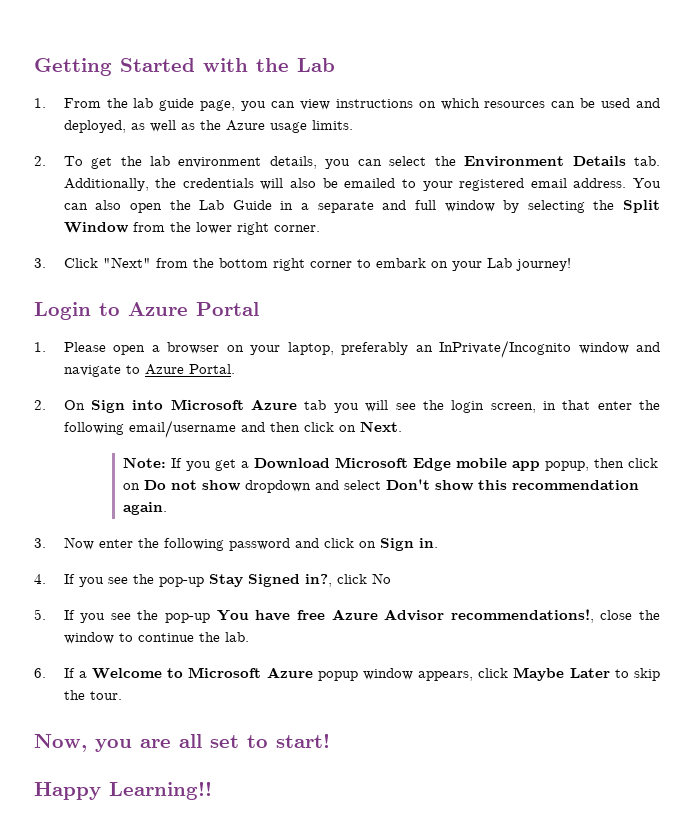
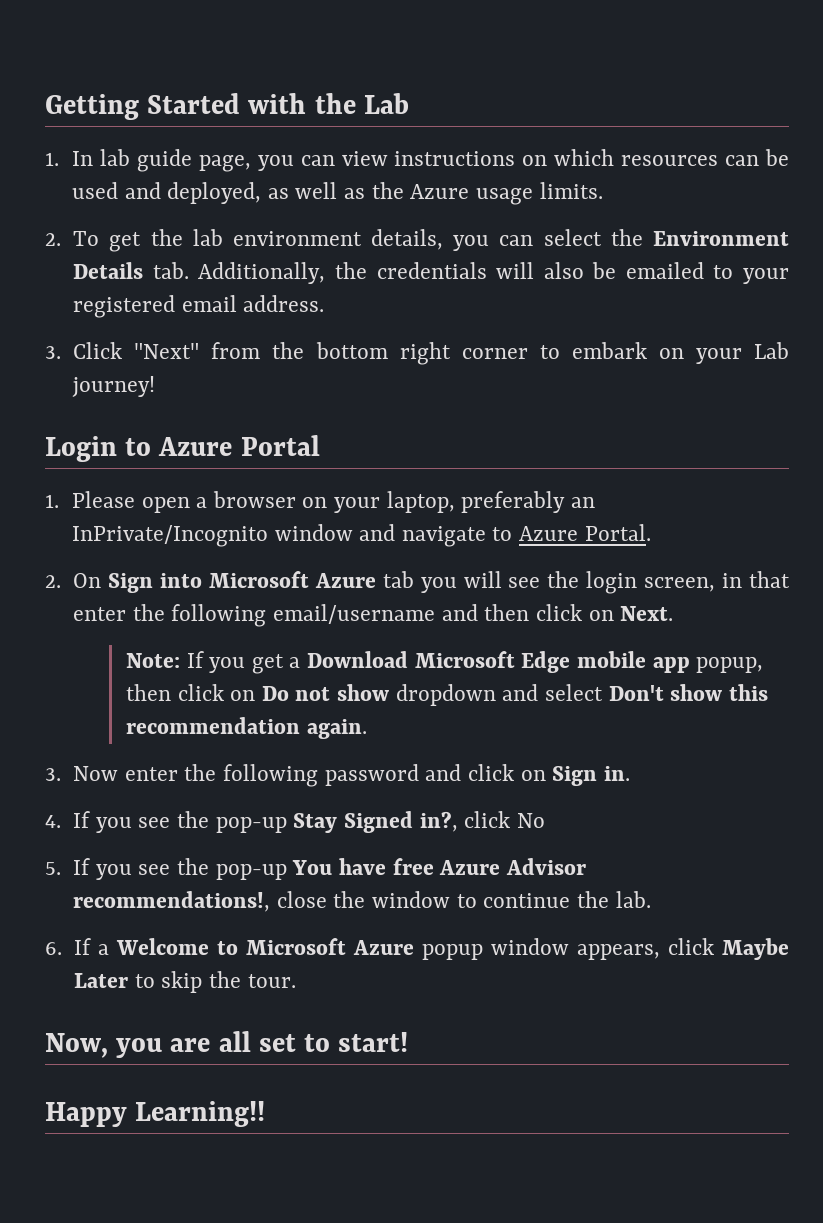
[63,98,128,108] From the -> [71,151,93,166] In
[633,178,661,188] [63,200,660,213] [63,222,320,235] You can also open the Lab Guide in a separate and full window by selecting the Split Window from the lower right corner. -> (325, 303) none

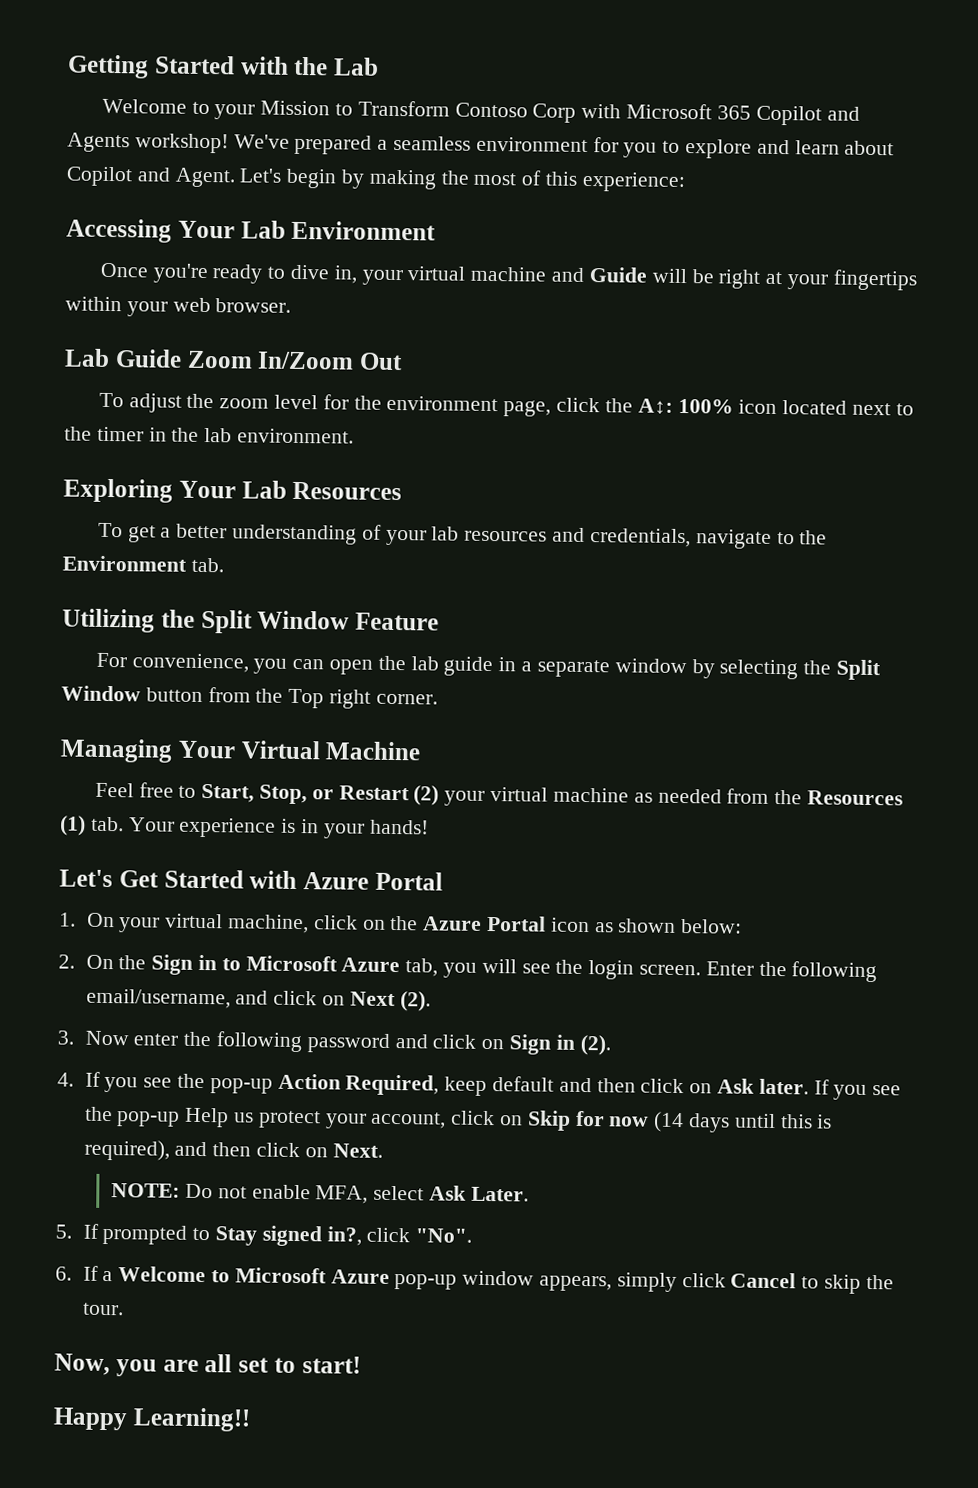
[45,149,790,172] [71,182,603,205] [45,229,789,252] [73,262,790,284] [73,295,325,318] [45,342,790,365] [72,376,156,397] [45,435,320,462] [45,491,595,513] [71,524,651,547] [45,571,414,593] 1. In lab guide page, you can view instructions on which resources can be used and deployed, as well as the Azure usage limits. // 2. To get the lab environment details, you can select the Environment Details tab. Additionally, the credentials will also be emailed to your registered email address. // 3. Click "Next" from the bottom right corner to embark on your Lab journey! // Login to Azure Portal // 1. Please open a browser on your laptop, preferably an InPrivate/Incognito window and navigate to Azure Portal. // 2. On Sign into Microsoft Azure tab -> [101,98,860,126] [67,132,895,159] [66,166,685,193] [66,218,437,243] [99,262,917,291] [65,296,292,317] [64,348,403,371] [98,392,914,417] [64,426,355,444] [63,478,403,503] [97,522,828,549] [62,555,224,573] [62,608,439,634] [95,652,881,681] [61,685,438,709] [60,738,422,763] [94,782,903,806] [60,815,429,839] [59,869,443,891] [59,912,743,934] [58,954,439,977] Welcome to your Mission to Transform Contoso Corp with Microsoft 365 Copilot and Agents workshop! We've prepared a seamless environment for you to explore and learn about Copilot and Agent. Let's begin by making the most of this experience: // Accessing Your Lab Environment // Once you're ready to dive in, your virtual machine and Guide will be right at your fingertips within your web browser. // Lab Guide Zoom In/Zoom Out // To adjust the zoom level for the environment page, click the A↕: 100% icon located next to the timer in the lab environment. // Exploring Your Lab Resources // To get a better understanding of your lab resources and credentials, navigate to the Environment tab. // Utilizing the Split Window Feature // For convenience, you can open the lab guide in a separate window by selecting the Split Window button from the Top right corner. // Managing Your Virtual Machine // Feel free to Start, Stop, or Restart (2) your virtual machine as needed from the Resources (1) tab. Your experience is in your hands! // Let's Get Started with Azure Portal // 1. On your virtual machine, click on the Azure Portal icon as shown below: // 2. On the Sign in to Microsoft Azure tab,
[644,571,790,592] [73,604,674,627] [125,651,764,674] [125,684,768,706] [125,717,367,739] screen, in that enter the following email/username and then click on Next. // Note: If you get a Download Microsoft Edge mobile app popup, then click on Do not show dropdown and select Don't show this recommendation again. -> [639,961,878,983] [85,988,431,1012] screen. Enter the following email/username, and click on Next (2).
[603,766,630,781] in. -> [555,1034,611,1056] in (2).
[293,811,545,833] [45,858,586,880] [73,891,651,912] Stay Signed in?, click No // 5. If you see the pop-up You have free Azure Advisor recommendations!, close the window to continue the lab. -> [277,1073,902,1100] [84,1106,833,1133] [83,1139,383,1161] [111,1183,529,1204] [55,1223,473,1247] Action Required, keep default and then click on Ask later. If you see the pop-up Help us protect your account, click on Skip for now (14 days until this is required), and then click on Next. // NOTE: Do not enable MFA, select Ask Later. // 5. If prompted to Stay signed in?, click "No".
[422,944,484,960] popup -> [394,1274,458,1290] pop-up
[668,938,790,960] [74,973,129,988] click Maybe Later -> [616,1272,797,1292] simply click Cancel

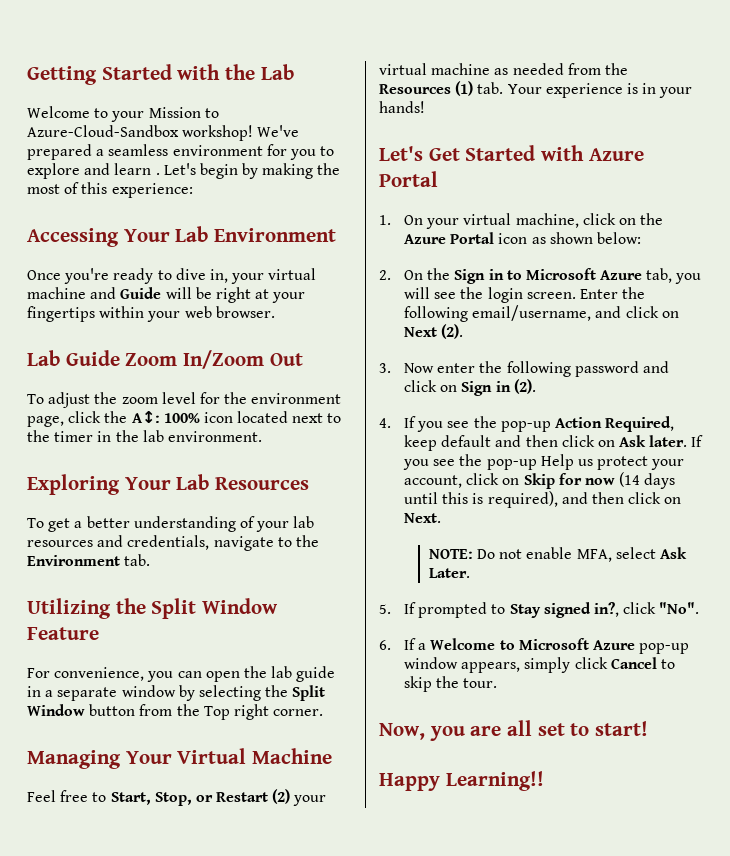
[357,100,860,126] [67,132,130,153] Transform Contoso Corp with Microsoft 365 Copilot and Agents -> [27,125,179,137] Azure-Cloud-Sandbox
[844,140,895,156] [66,166,236,188] about Copilot and Agent. -> [155,173,160,175] .

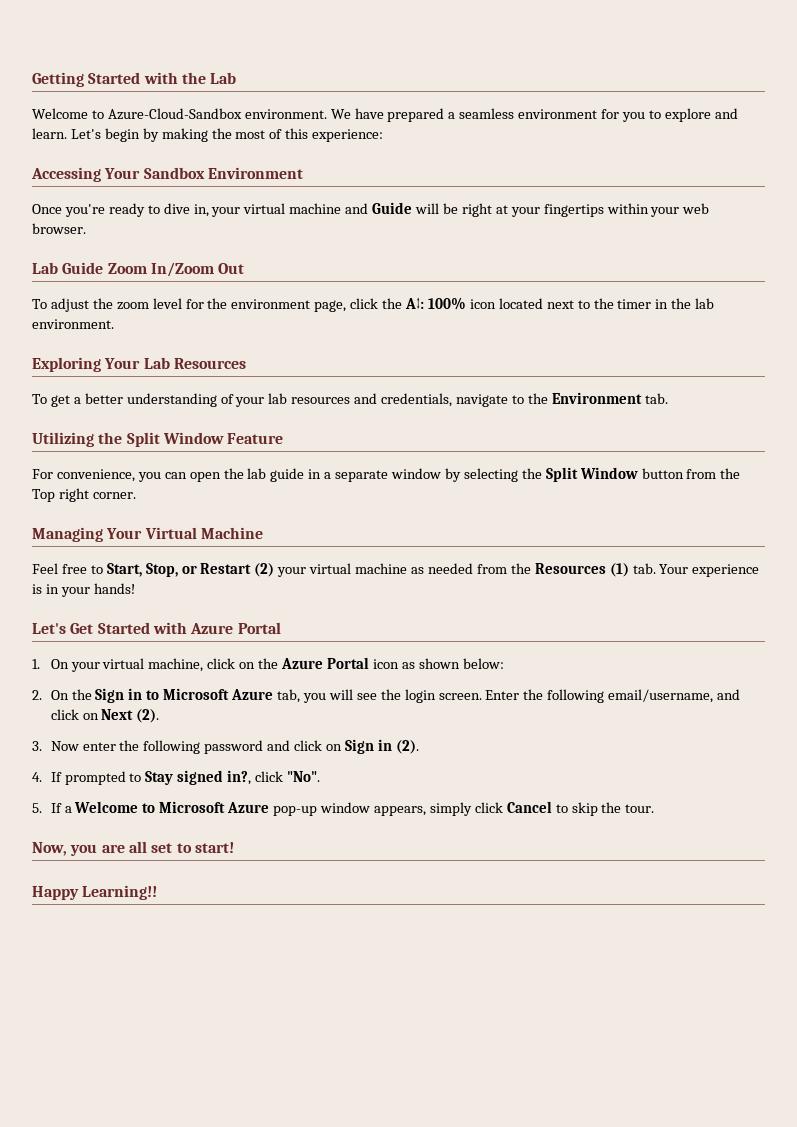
[111,107,219,122] [27,125,300,141] your Mission to Azure-Cloud-Sandbox workshop! We've -> [107,108,384,120] Azure-Cloud-Sandbox environment. We have
[114,163,160,175] learn . -> [32,128,67,139] learn.
[175,226,209,242] Lab -> [143,167,205,179] Sandbox
[417,416,675,432] [403,435,704,451] [402,454,685,470] [403,472,676,489] [403,491,682,508] [403,513,441,523] [428,547,687,562] [428,568,470,578] [379,602,416,614] you see the pop-up Action Required, keep default and then click on Ask later. If you see the pop-up Help us protect your account, click on Skip for now (14 days until this is required), and then click on Next. // NOTE: Do not enable MFA, select Ask Later. // 5. If -> (62, 777) none
[379,640,391,650] 6. -> [32,803,42,813] 5.

